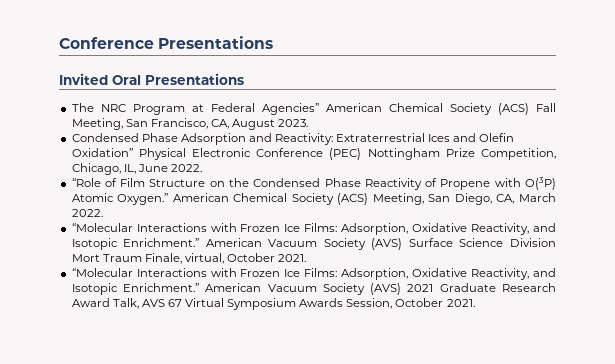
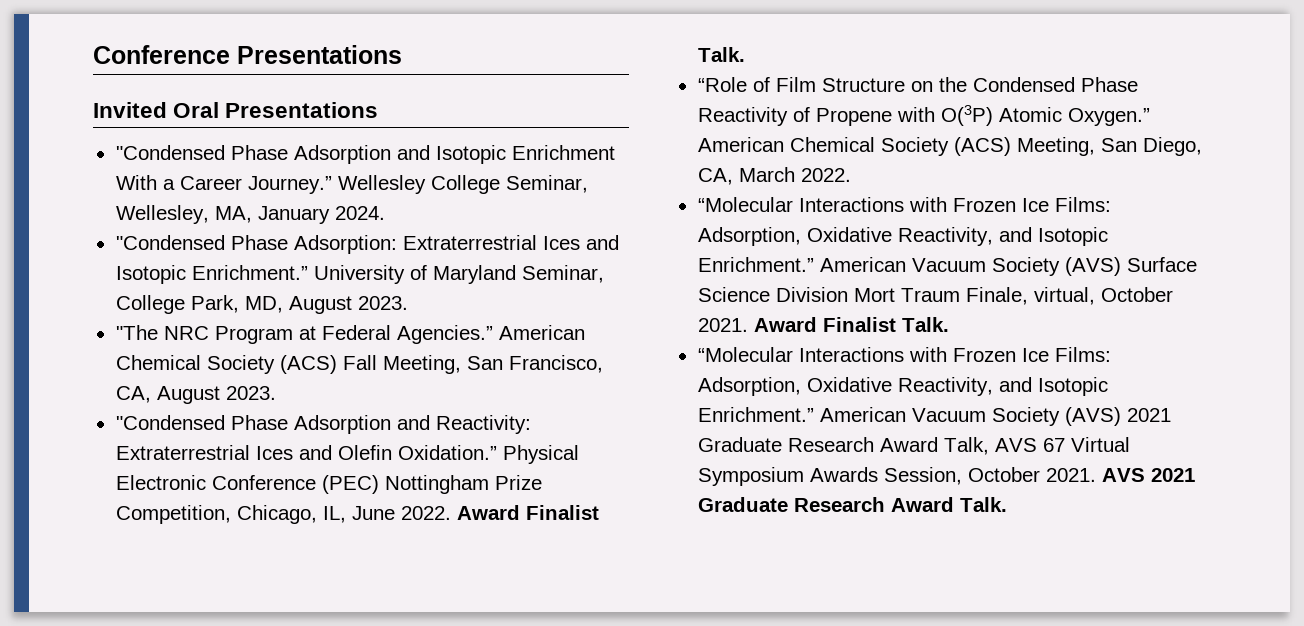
[71,103,94,112] The -> [115,145,615,164] [115,175,588,194] [115,205,385,224] [115,235,619,254] [115,265,604,284] [115,295,408,314] [115,325,158,340] "Condensed Phase Adsorption and Isotopic Enrichment With a Career Journey.” Wellesley College Seminar, Wellesley, MA, January 2024. // "Condensed Phase Adsorption: Extraterrestrial Ices and Isotopic Enrichment.” University of Maryland Seminar, College Park, MD, August 2023. // "The
[261,103,319,115] Agencies” -> [396,325,493,344] Agencies.”
[71,133,139,142] Condensed -> [115,415,225,430] "Condensed
[71,148,133,157] Oxidation” -> [397,445,497,460] Oxidation.”
(202, 168) none -> [456,505,599,520] [697,47,745,62] Award Finalist Talk.
(307, 258) none -> [753,317,949,332] Award Finalist Talk.
(475, 303) none -> [1101,468,1195,482] [697,497,1007,512] AVS 2021 Graduate Research Award Talk.

